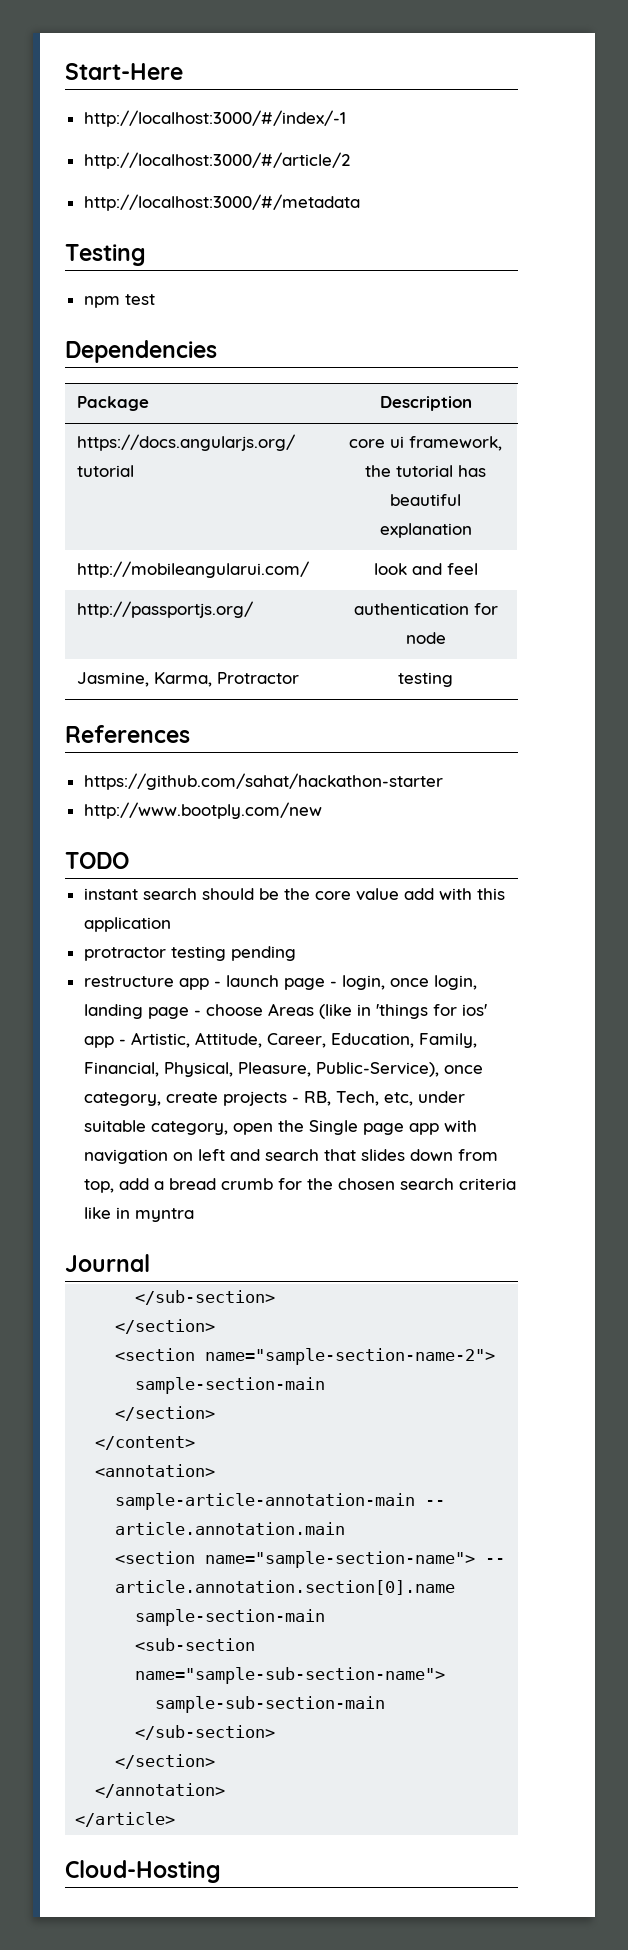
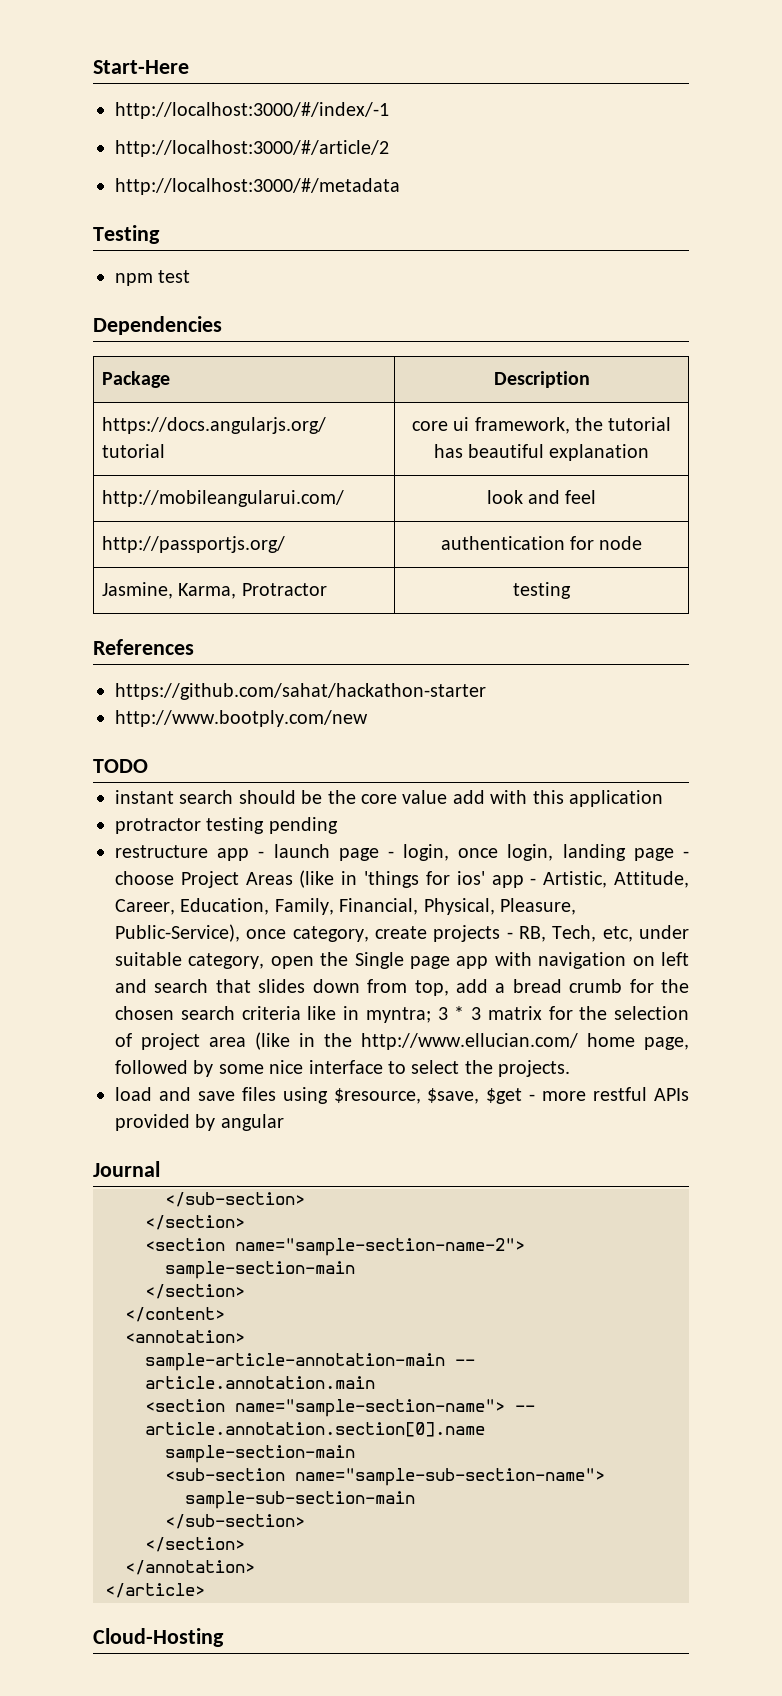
(263, 1010) none -> [180,871,239,888] Project
[134,1208,194,1222] myntra -> [365,1006,689,1023] [115,1032,689,1050] [115,1060,571,1077] [115,1087,690,1104] [115,1114,284,1131] myntra; 3 * 3 matrix for the selection of project area (like in the http://www.ellucian.com/ home page, followed by some nice interface to select the projects. // load and save files using $resource, $save, $get - more restful APIs provided by angular

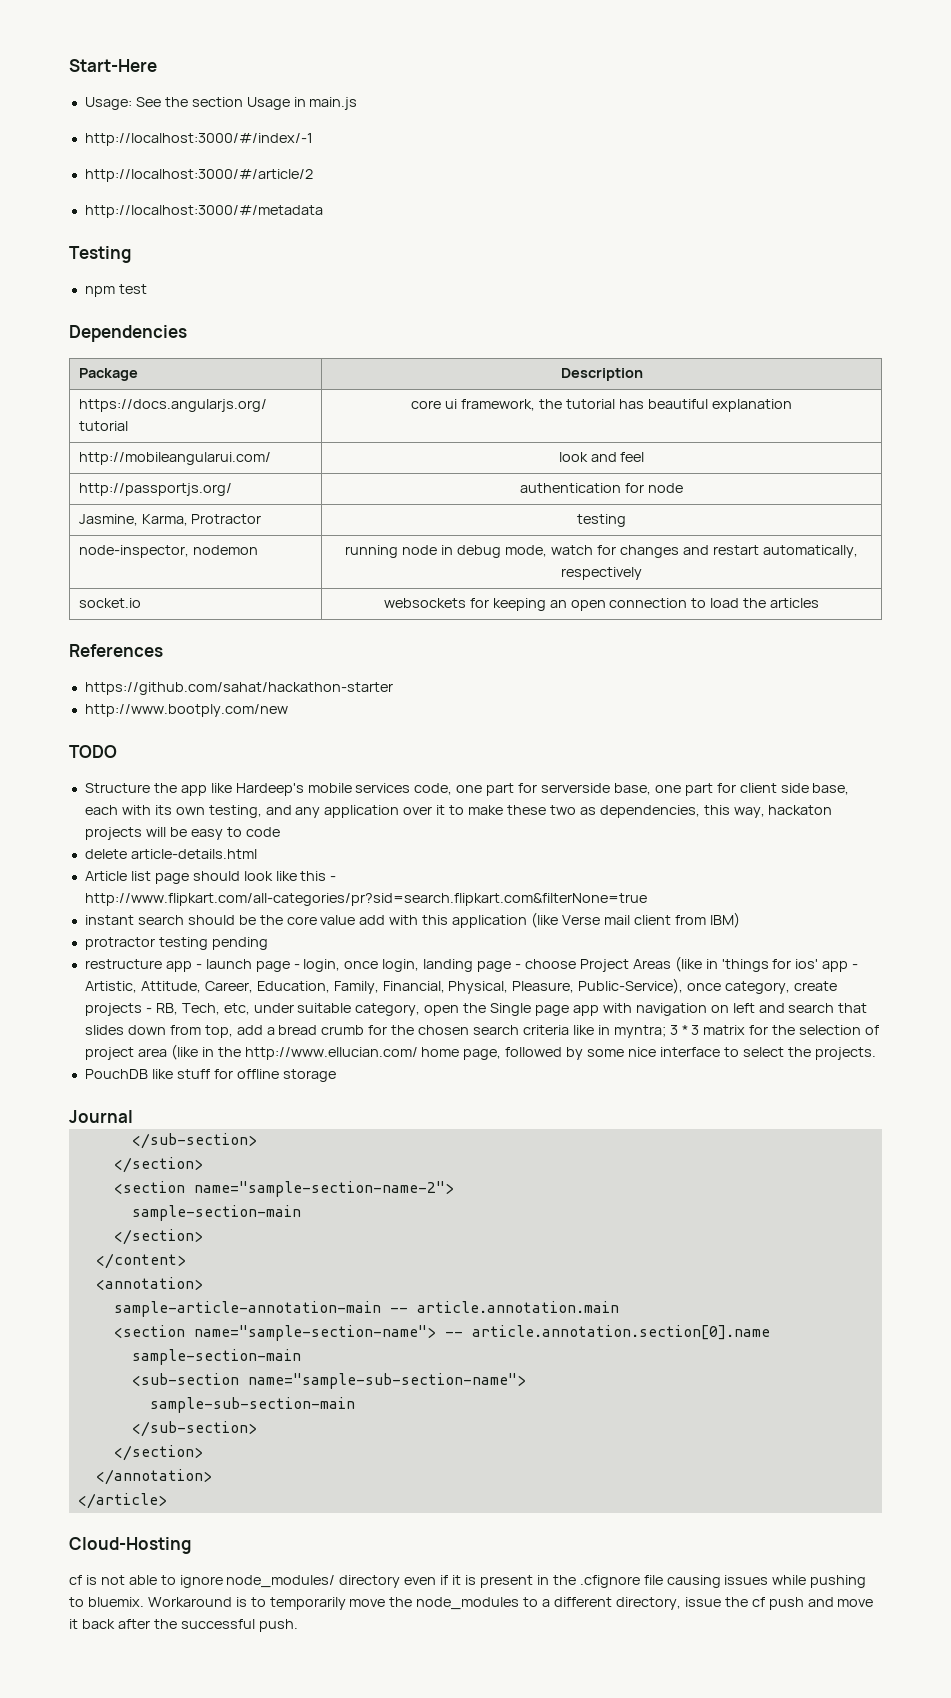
(189, 67) none -> [84,97,358,110] // Usage: See the section Usage in main.js
[93,639,194,655] [115,683,486,700] [115,710,368,727] [93,759,148,773] // References // https://github.com/sahat/hackathon-starter // http://www.bootply.com/new // TODO -> [78,545,258,558] [345,545,858,558] [561,567,642,580] [78,598,141,608] [383,598,820,611] [69,644,163,657] [84,682,393,695] [84,704,288,717] [69,745,117,758] [84,783,850,796] [84,805,833,818] [84,827,280,840] [84,849,257,859] [84,871,337,884] [84,893,647,906] // node-inspector, nodemon | running node in debug mode, watch for changes and restart automatically, respectively // socket.io | websockets for keeping an open connection to load the articles // References // https://github.com/sahat/hackathon-starter // http://www.bootply.com/new // TODO // Structure the app like Hardeep's mobile services code, one part for serverside base, one part for client side base, each with its own testing, and any application over it to make these two as dependencies, this way, hackaton projects will be easy to code // delete article-details.html // Article list page should look like this - http://www.flipkart.com/all-categories/pr?sid=search.flipkart.com&filterNone=true
(663, 798) none -> [531,912,740,928] (like Verse mail client from IBM)
[115,1087,690,1104] [115,1114,284,1131] load and save files using $resource, $save, $get - more restful APIs provided by angular -> [84,1069,336,1082] PouchDB like stuff for offline storage
(224, 1637) none -> [69,1575,867,1588] [69,1597,874,1610] [69,1619,298,1632] // cf is not able to ignore node_modules/ directory even if it is present in the .cfignore file causing issues while pushing to bluemix. Workaround is to temporarily move the node_modules to a different directory, issue the cf push and move it back after the successful push.

